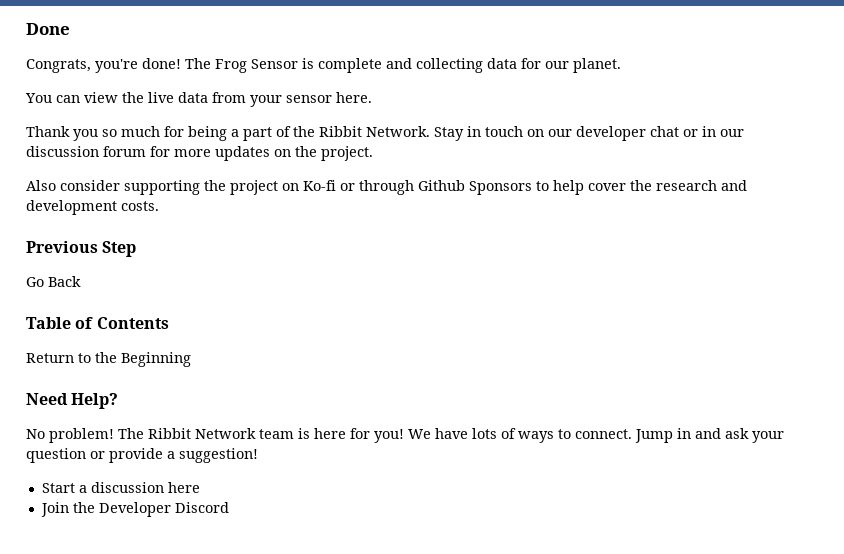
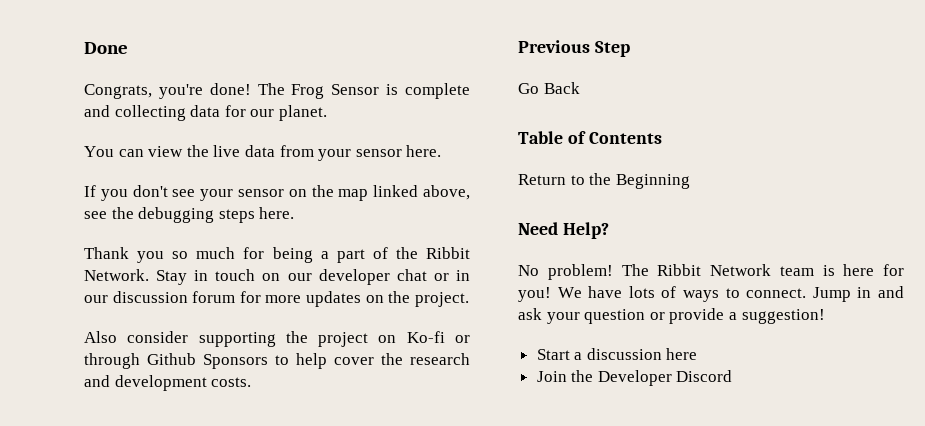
(372, 97) none -> [84,185,470,201] [84,207,295,223] // If you don't see your sensor on the map linked above, see the debugging steps here.

